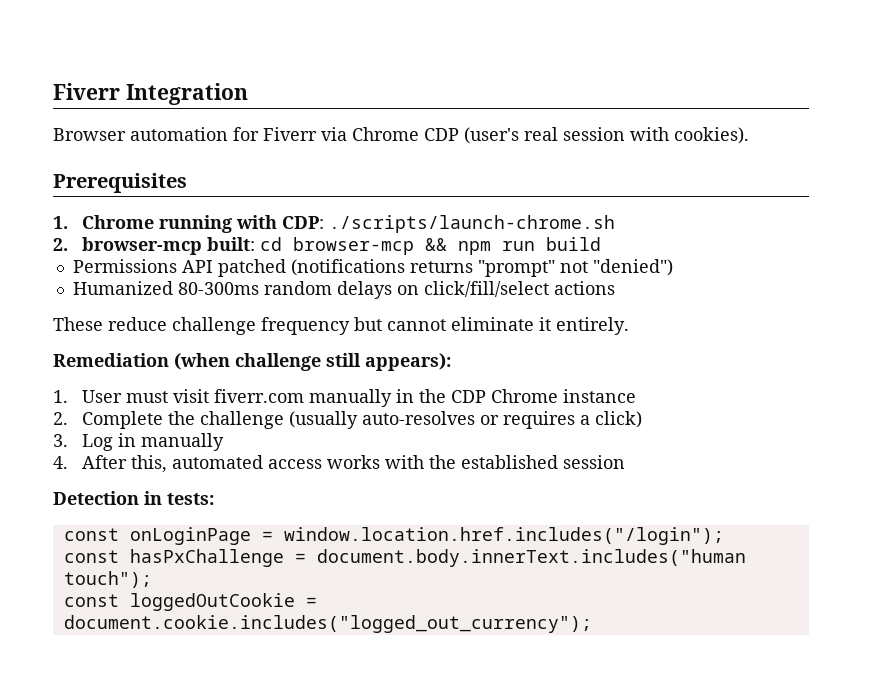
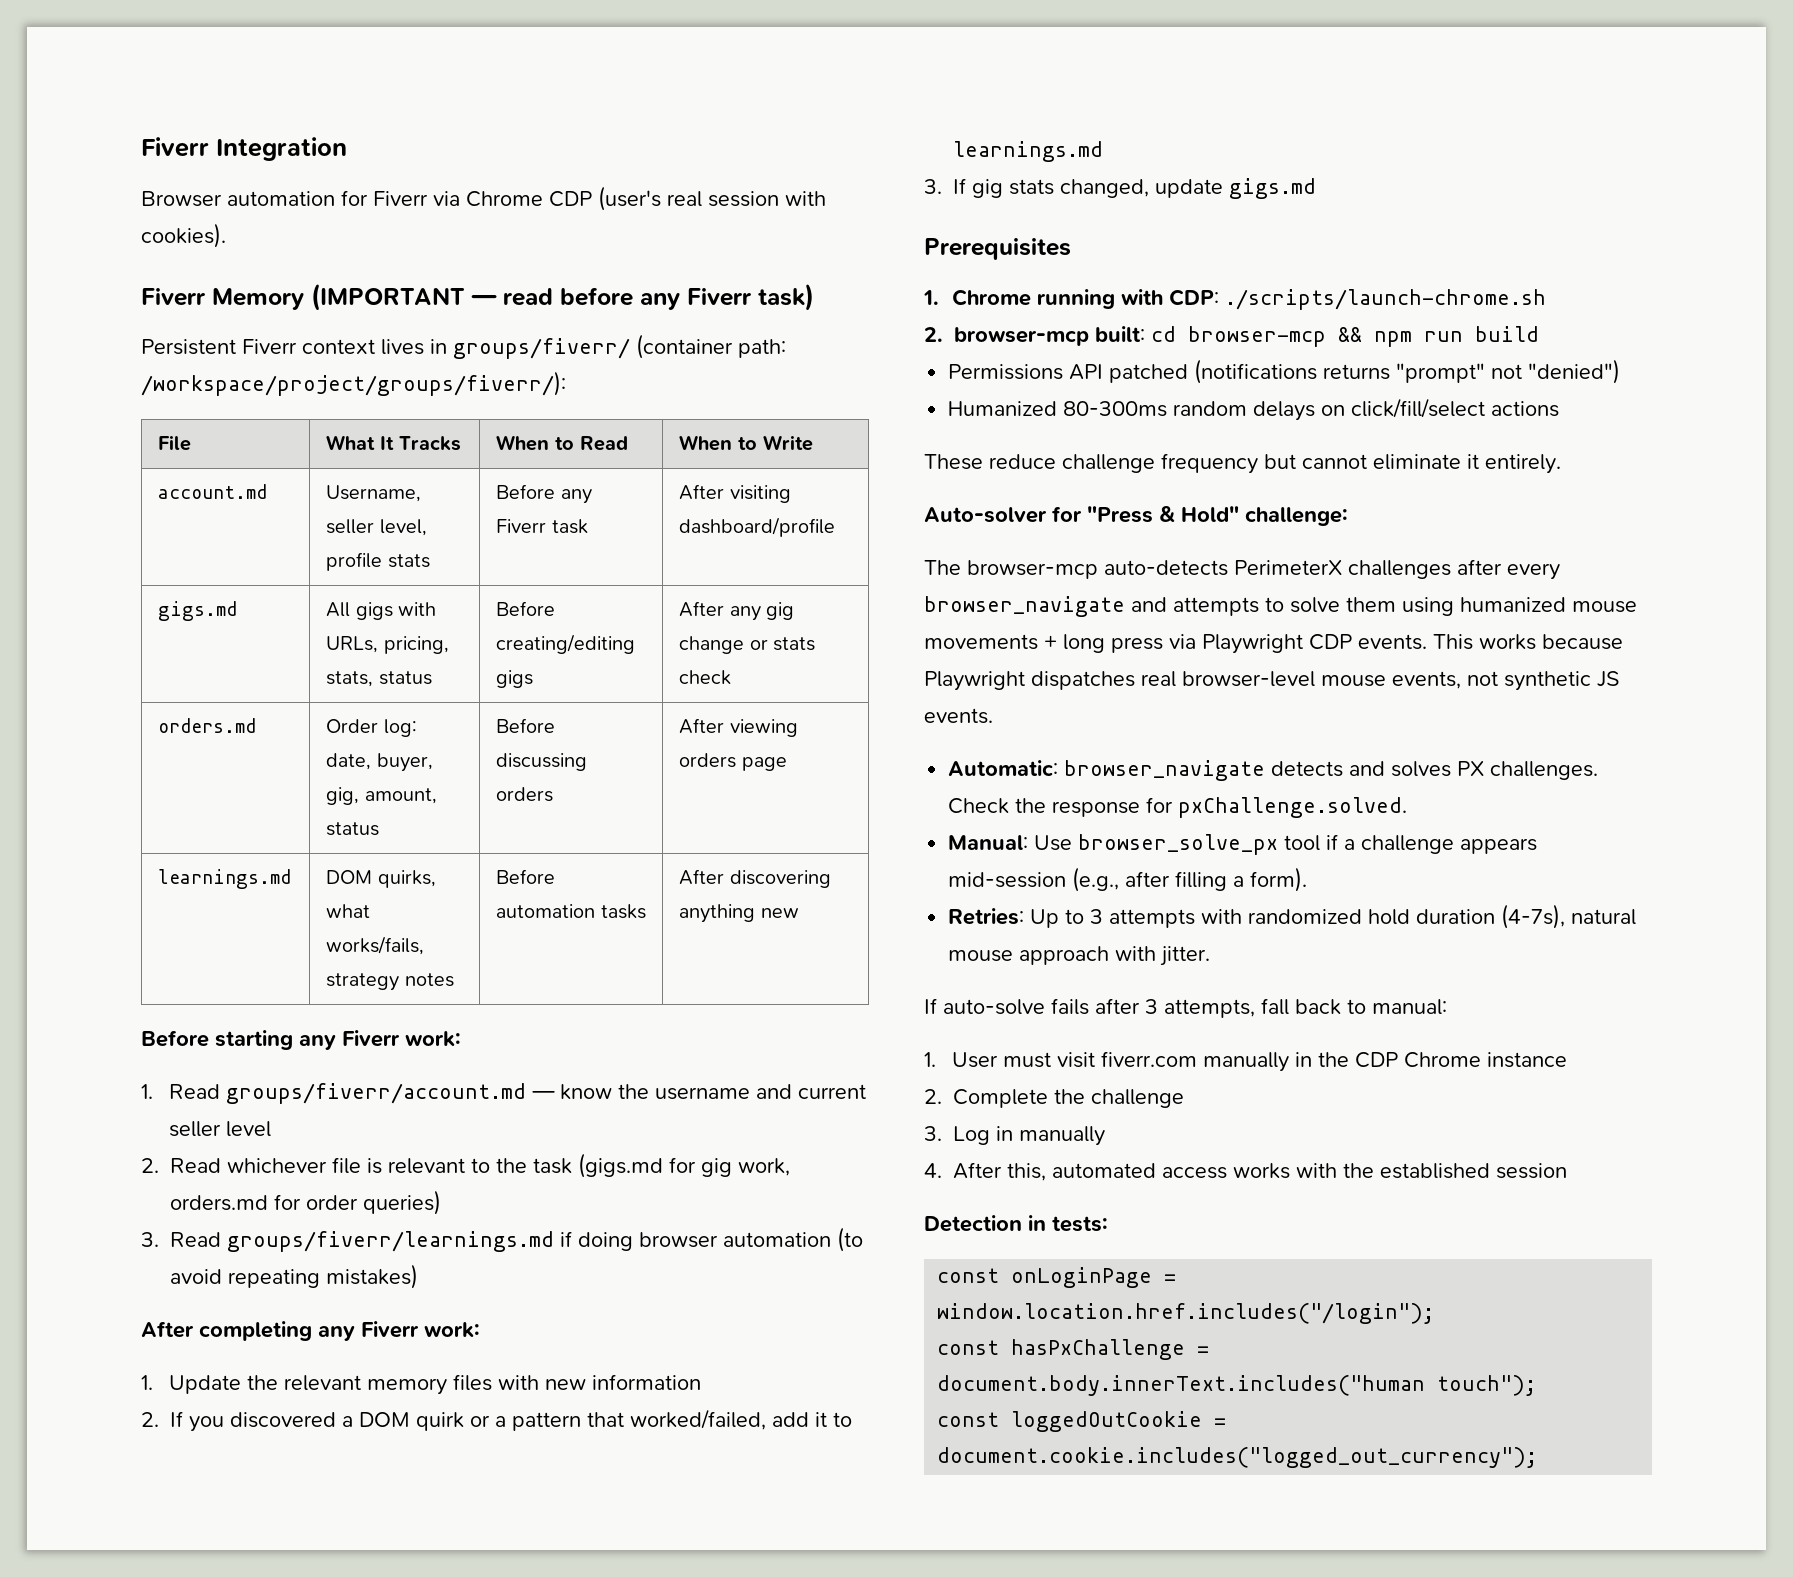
(749, 135) none -> [141,283,814,311] [141,334,786,359] [141,371,566,396] [158,435,192,451] [326,435,462,451] [496,435,629,451] [679,435,814,451] [158,484,268,499] [326,485,422,502] [326,519,427,536] [326,552,430,571] [496,484,592,504] [496,519,588,534] [679,484,791,503] [679,517,836,537] [158,601,238,621] [326,602,437,620] [326,636,449,654] [326,671,432,687] [496,601,556,616] [496,634,636,654] [496,670,534,688] [679,601,795,621] [679,636,816,654] [679,670,732,685] [158,718,257,733] [326,719,417,737] [326,753,433,772] [326,787,437,805] [326,822,380,836] [496,718,556,733] [496,753,588,771] [496,787,554,802] [679,718,798,737] [679,753,787,771] [158,869,292,889] [326,870,436,888] [326,904,371,918] [326,936,425,955] [326,973,454,991] [496,869,556,884] [496,904,646,919] [679,869,831,888] [679,904,799,923] [141,1030,461,1050] [141,1083,867,1104] [169,1121,272,1137] [141,1153,790,1178] [170,1190,441,1215] [141,1227,863,1252] [170,1264,418,1289] [141,1321,480,1341] [141,1374,702,1395] [141,1409,852,1432] [953,141,1103,162] [924,178,1316,199] // Fiverr Memory (IMPORTANT — read before any Fiverr task) // Persistent Fiverr context lives in groups/fiverr/ (container path: /workspace/project/groups/fiverr/): // File | What It Tracks | When to Read | When to Write // account.md | Username, seller level, profile stats | Before any Fiverr task | After visiting dashboard/profile // gigs.md | All gigs with URLs, pricing, stats, status | Before creating/editing gigs | After any gig change or stats check // orders.md | Order log: date, buyer, gig, amount, status | Before discussing orders | After viewing orders page // learnings.md | DOM quirks, what works/fails, strategy notes | Before automation tasks | After discovering anything new // Before starting any Fiverr work: // 1. Read groups/fiverr/account.md — know the username and current seller level // 2. Read whichever file is relevant to the task (gigs.md for gig work, orders.md for order queries) // 3. Read groups/fiverr/learnings.md if doing browser automation (to avoid repeating mistakes) // After completing any Fiverr work: // 1. Update the relevant memory files with new information // 2. If you discovered a DOM quirk or a pattern that worked/failed, add it to learnings.md // 3. If gig stats changed, update gigs.md
[53,353,451,371] Remediation (when challenge still appears): -> [924,506,1348,526] [924,559,1560,580] [924,596,1637,617] [924,634,1623,654] [924,671,1619,691] [924,708,993,724] [948,760,1599,781] [948,797,1408,818] [948,834,1538,855] [948,867,1308,892] [948,904,1637,929] [948,946,1211,966] [924,998,1447,1018] Auto-solver for "Press & Hold" challenge: // The browser-mcp auto-detects PerimeterX challenges after every browser_navigate and attempts to solve them using humanized mouse movements + long press via Playwright CDP events. This works because Playwright dispatches real browser-level mouse events, not synthetic JS events. // Automatic: browser_navigate detects and solves PX challenges. Check the response for pxChallenge.solved. // Manual: Use browser_solve_px tool if a challenge appears mid-session (e.g., after filling a form). // Retries: Up to 3 attempts with randomized hold duration (4-7s), natural mouse approach with jitter. // If auto-solve fails after 3 attempts, fall back to manual:
[288,411,642,429] (usually auto-resolves or requires a click) -> (1184, 1098) none

